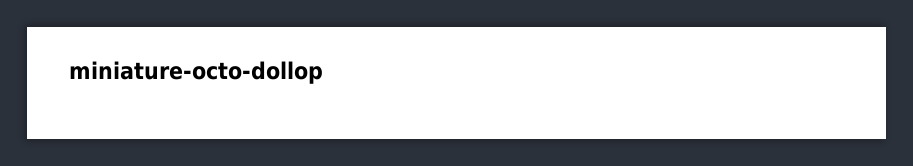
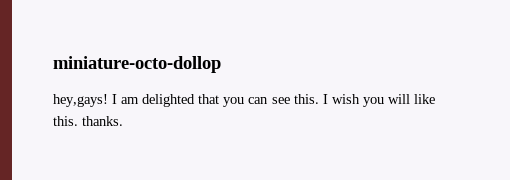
(323, 72) none -> [53,94,435,107] [53,116,123,126] // hey,gays! I am delighted that you can see this. I wish you will like this. thanks.

